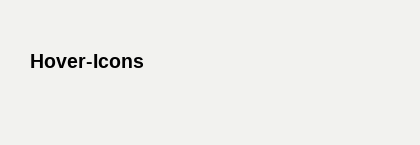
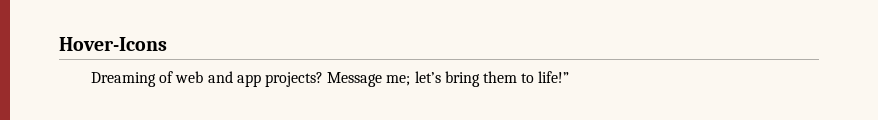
(144, 61) none -> [91,71,570,87] // Dreaming of web and app projects? Message me; let’s bring them to life!”

